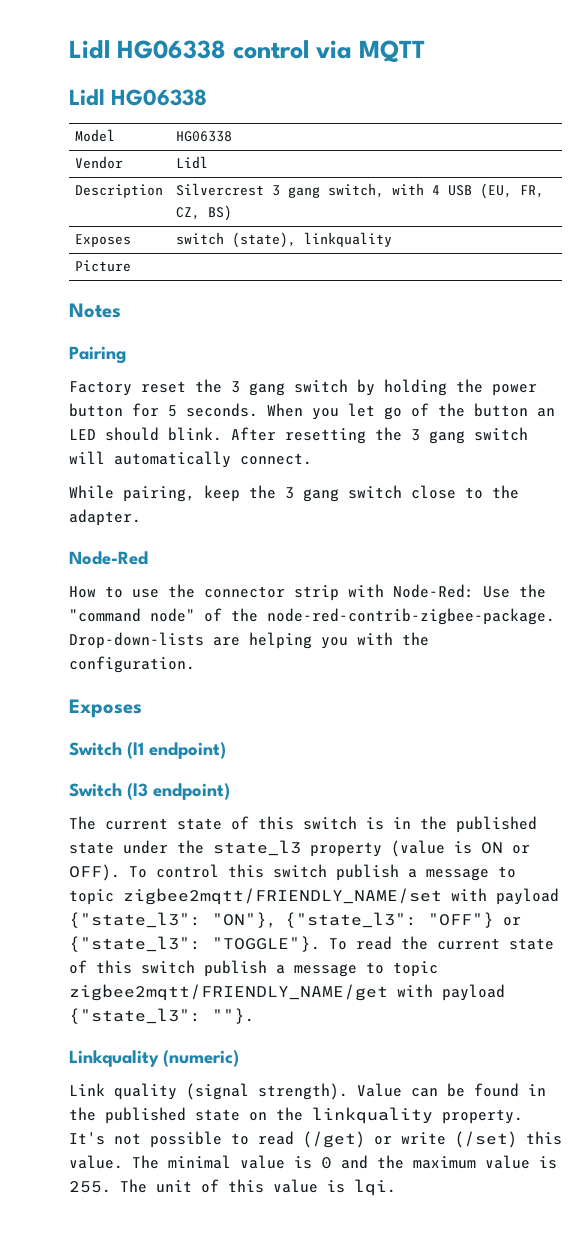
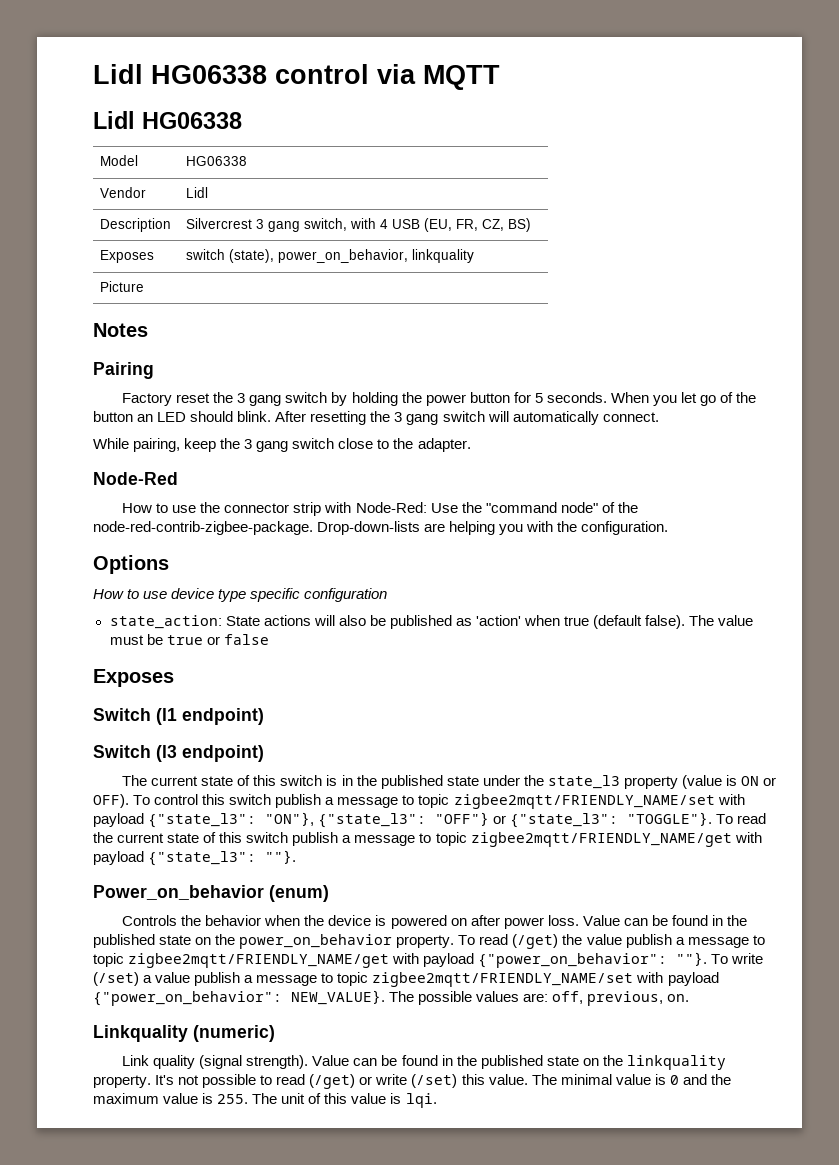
(297, 240) none -> [278,249,409,263] power_on_behavior,
(195, 664) none -> [93,555,169,574] [93,588,388,602] [109,615,754,629] [109,634,269,645] // Options // How to use device type specific configuration // state_action: State actions will also be published as 'action' when true (default false). The value must be true or false
(254, 1016) none -> [93,885,329,902] [122,915,747,929] [93,934,765,949] [93,952,764,968] [93,972,719,987] [93,990,690,1006] // Power_on_behavior (enum) // Controls the behavior when the device is powered on after power loss. Value can be found in the published state on the power_on_behavior property. To read (/get) the value publish a message to topic zigbee2mqtt/FRIENDLY_NAME/get with payload {"power_on_behavior": ""}. To write (/set) a value publish a message to topic zigbee2mqtt/FRIENDLY_NAME/set with payload {"power_on_behavior": NEW_VALUE}. The possible values are: off, previous, on.

